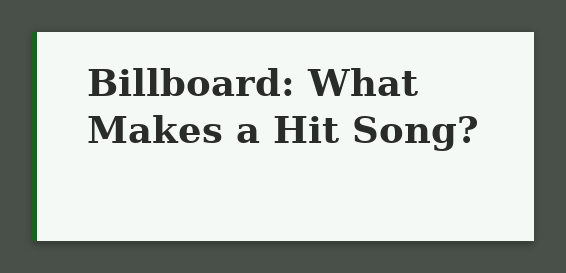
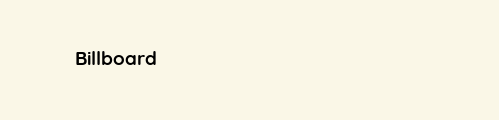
[87,68,418,96] [87,115,479,151] Billboard: What Makes a Hit Song? -> [75,51,157,65] Billboard

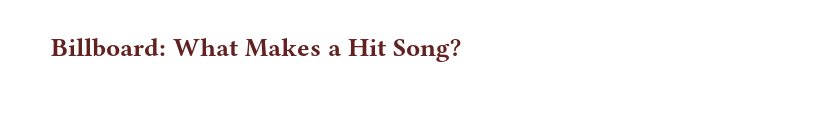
[75,51,157,65] Billboard -> [51,38,462,62] Billboard: What Makes a Hit Song?

